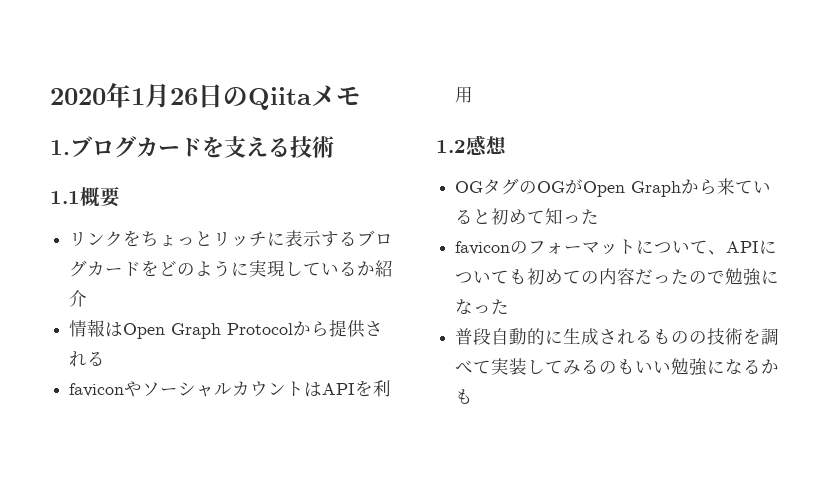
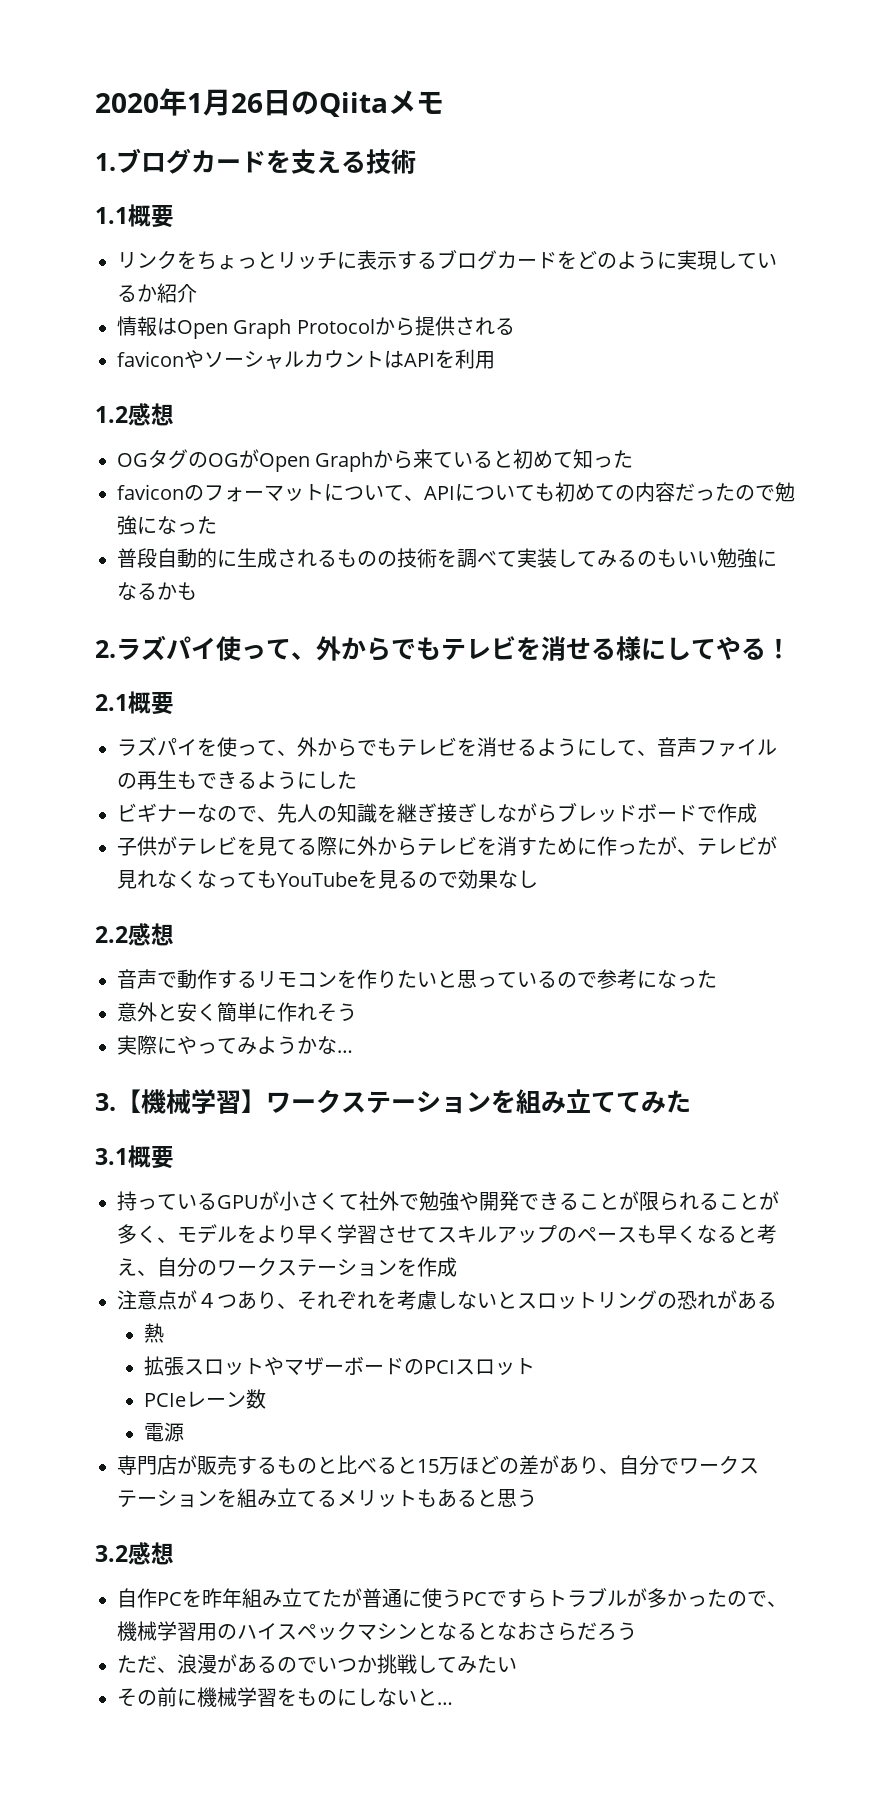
(474, 397) none -> [95,635,791,661] [95,691,174,715] [117,737,777,757] [117,770,357,790] [117,802,757,823] [117,836,777,856] [117,869,538,889] [95,923,174,946] [117,969,717,989] [117,1002,357,1022] [117,1035,353,1055] [95,1089,691,1114] [95,1145,174,1169] [117,1191,779,1211] [117,1224,777,1244] [117,1257,457,1277] [117,1290,777,1310] [143,1323,164,1343] [143,1356,535,1376] [143,1389,266,1409] [143,1422,184,1442] [117,1455,759,1475] [117,1488,537,1508] [95,1542,174,1565] [117,1587,787,1608] [117,1621,637,1641] [117,1654,517,1674] [117,1687,453,1707] // 2.ラズパイ使って、外からでもテレビを消せる様にしてやる！ // 2.1概要 // ラズパイを使って、外からでもテレビを消せるようにして、音声ファイルの再生もできるようにした // ビギナーなので、先人の知識を継ぎ接ぎしながらブレッドボードで作成 // 子供がテレビを見てる際に外からテレビを消すために作ったが、テレビが見れなくなってもYouTubeを見るので効果なし // 2.2感想 // 音声で動作するリモコンを作りたいと思っているので参考になった // 意外と安く簡単に作れそう // 実際にやってみようかな… // 3.【機械学習】ワークステーションを組み立ててみた // 3.1概要 // 持っているGPUが小さくて社外で勉強や開発できることが限られることが多く、モデルをより早く学習させてスキルアップのペースも早くなると考え、自分のワークステーションを作成 // 注意点が４つあり、それぞれを考慮しないとスロットリングの恐れがある // 熱 // 拡張スロットやマザーボードのPCIスロット // PCIeレーン数 // 電源 // 専門店が販売するものと比べると15万ほどの差があり、自分でワークステーションを組み立てるメリットもあると思う // 3.2感想 // 自作PCを昨年組み立てたが普通に使うPCですらトラブルが多かったので、機械学習用のハイスペックマシンとなるとなおさらだろう // ただ、浪漫があるのでいつか挑戦してみたい // その前に機械学習をものにしないと…

